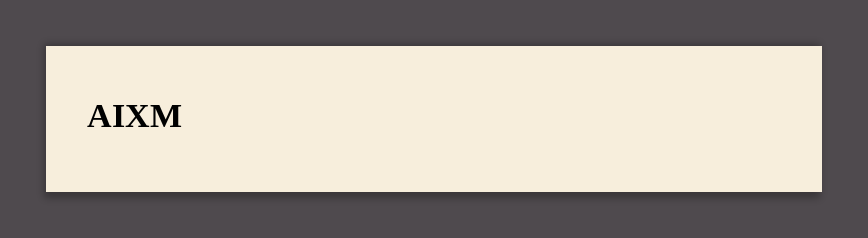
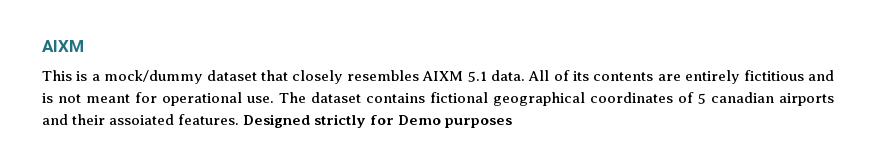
[87,105,182,127] AIXM -> [42,40,84,52] [42,70,835,84] [42,92,834,106] [42,114,513,128] AIXM // This is a mock/dummy dataset that closely resembles AIXM 5.1 data. All of its contents are entirely fictitious and is not meant for operational use. The dataset contains fictional geographical coordinates of 5 canadian airports and their assoiated features. Designed strictly for Demo purposes

